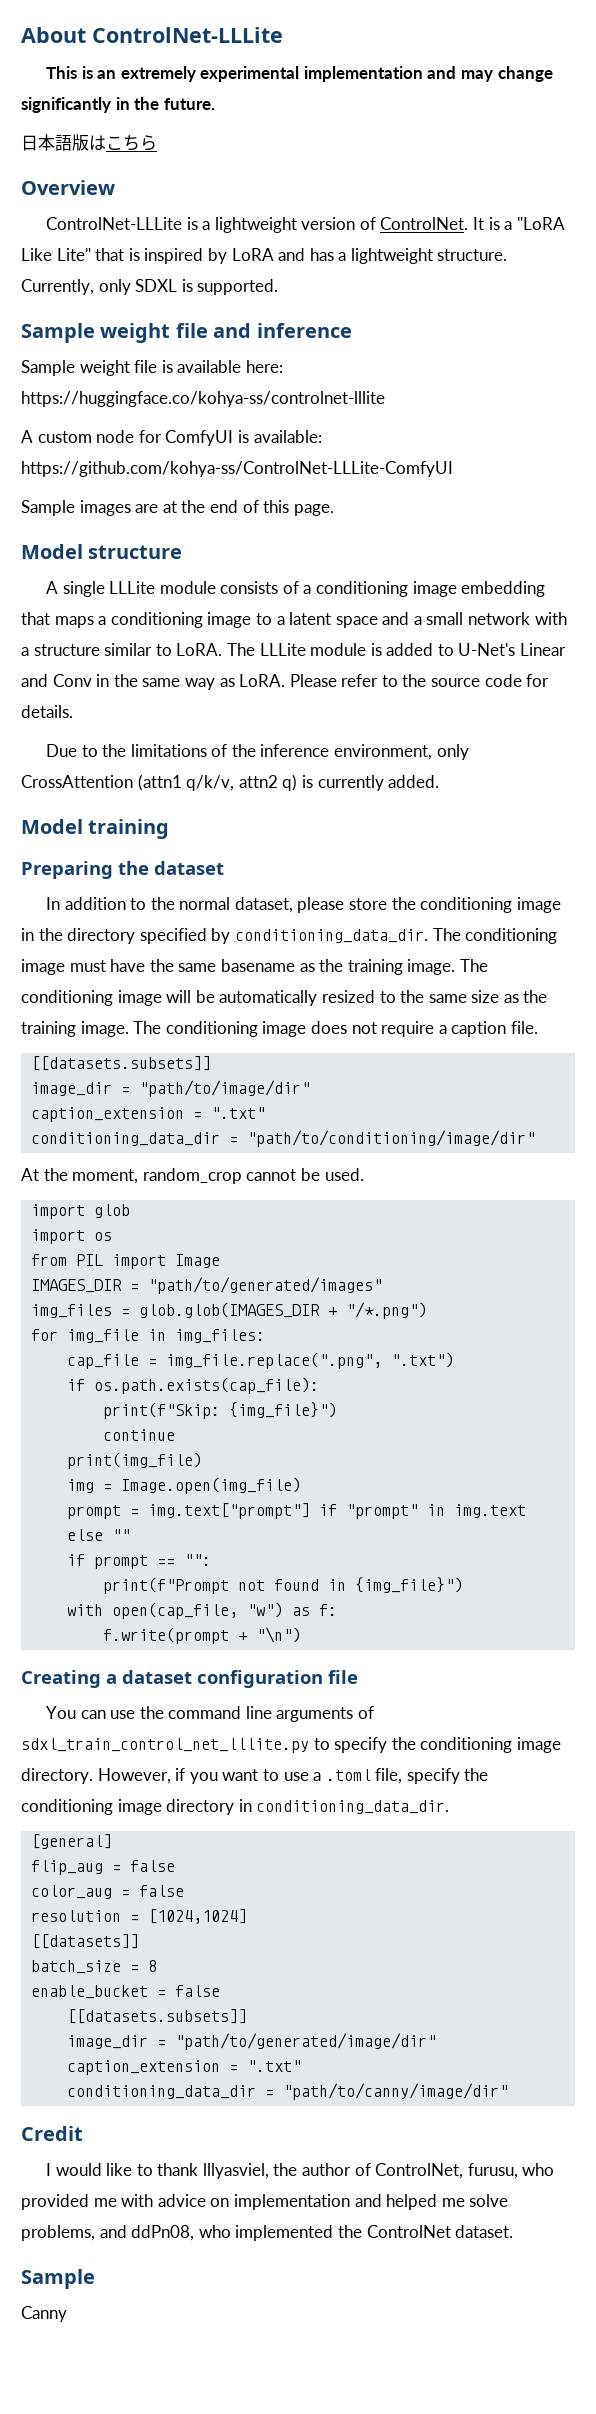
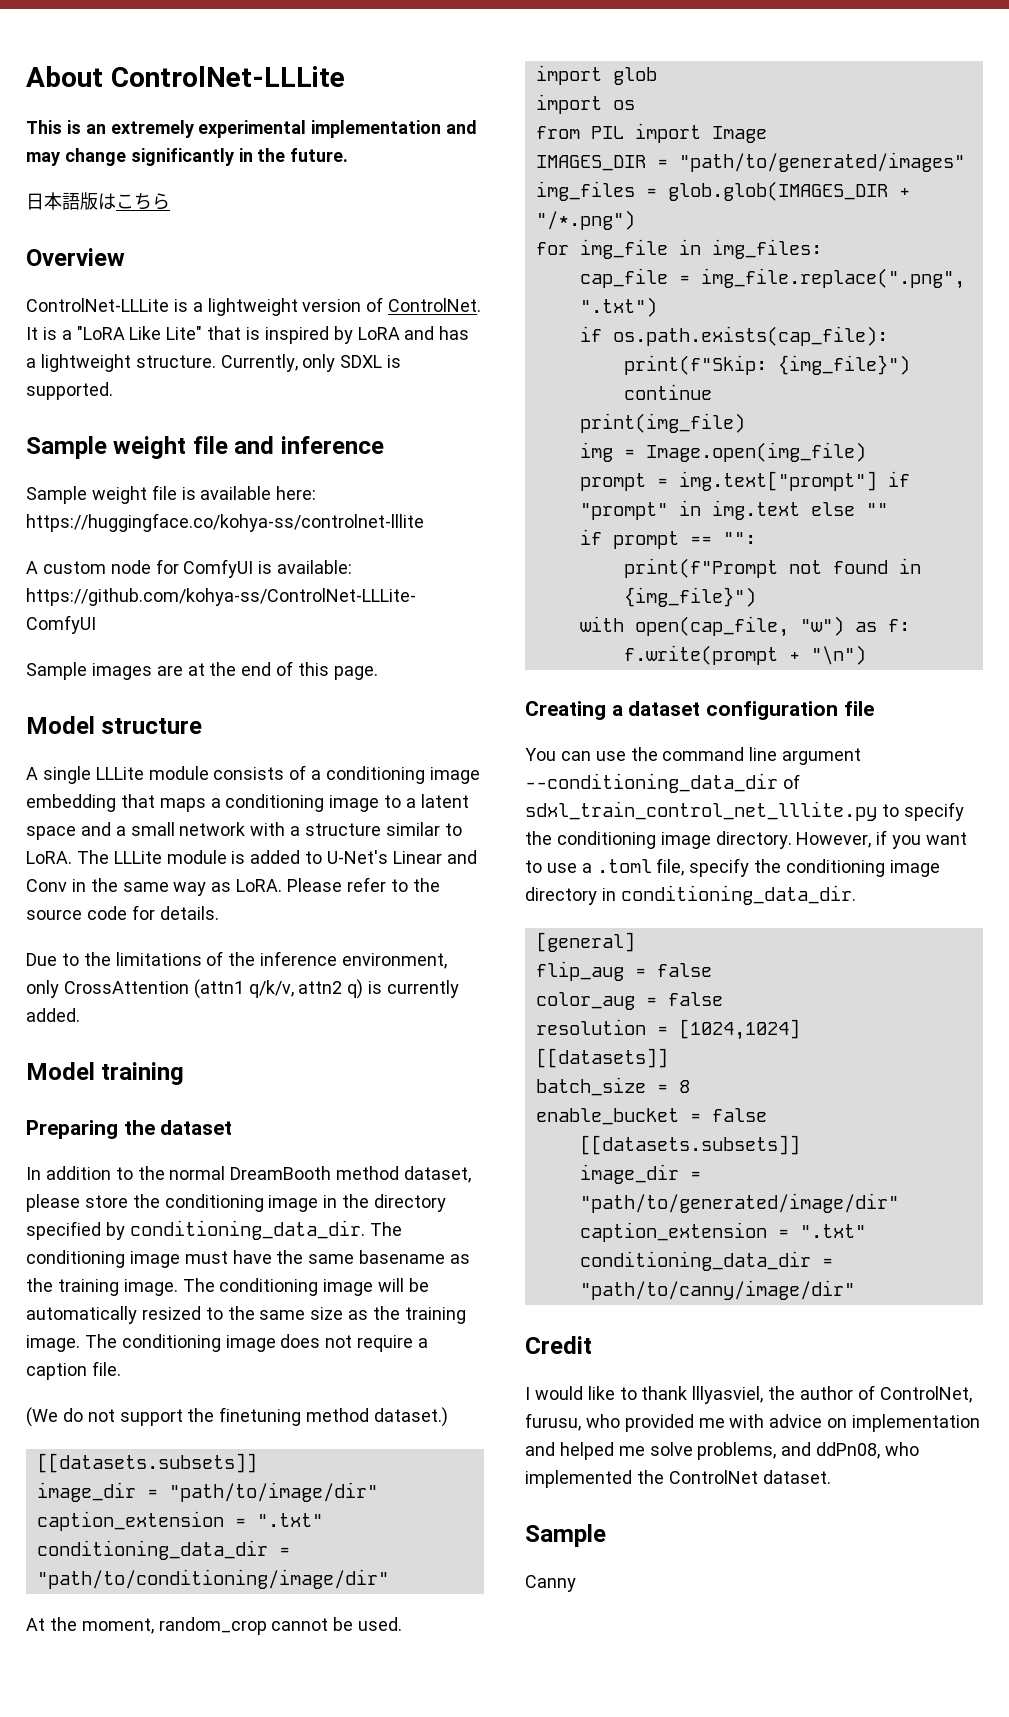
(231, 903) none -> [230,1166,400,1180] DreamBooth method
(538, 1027) none -> [26,1407,449,1427] // (We do not support the finetuning method dataset.)
[276,1707,354,1722] arguments -> [782,748,862,765] [525,773,778,793] argument --conditioning_data_dir

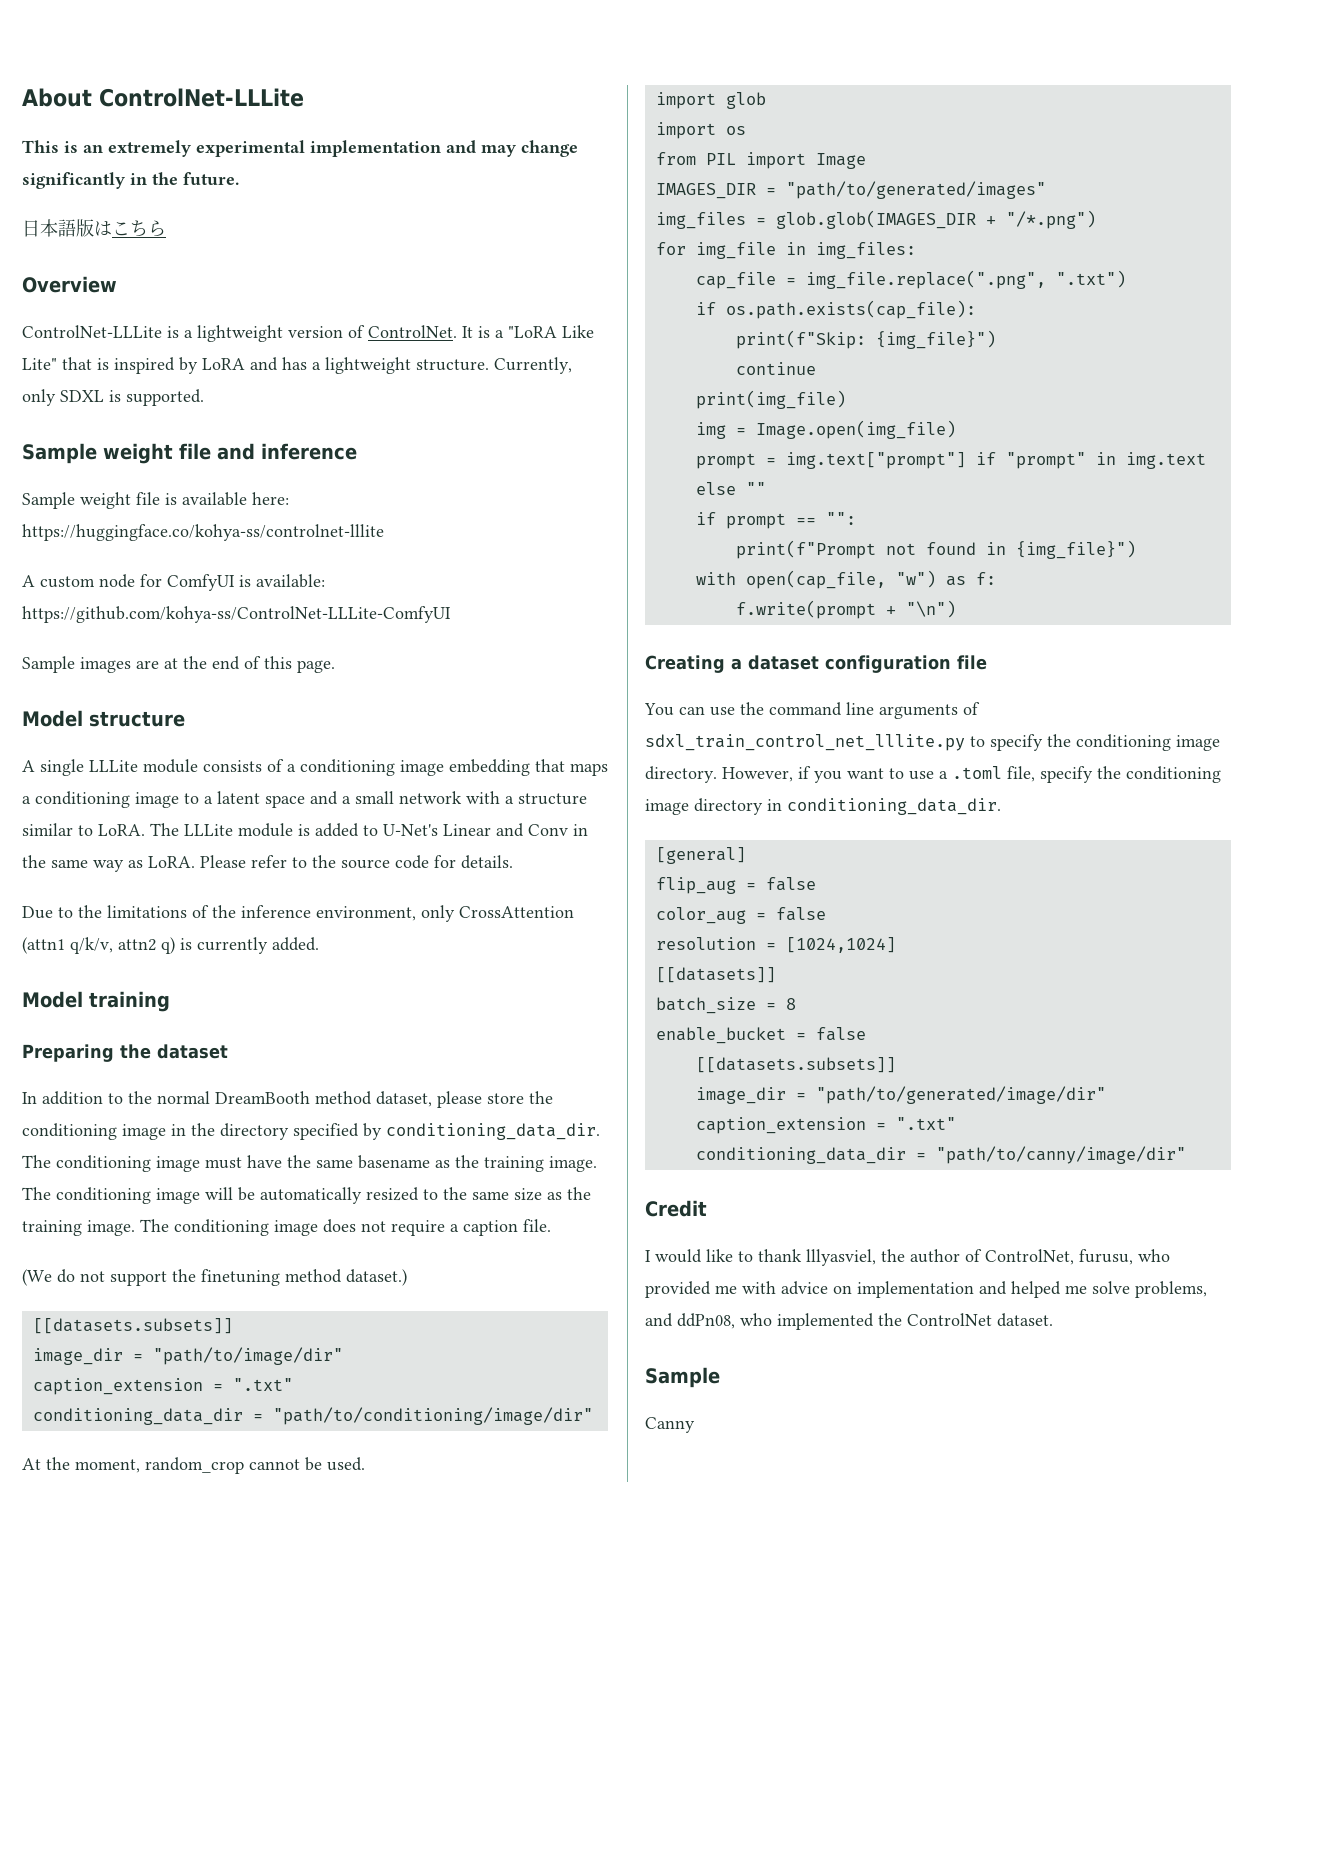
[782,748,862,765] [525,773,778,793] argument --conditioning_data_dir -> [879,704,958,719] arguments

